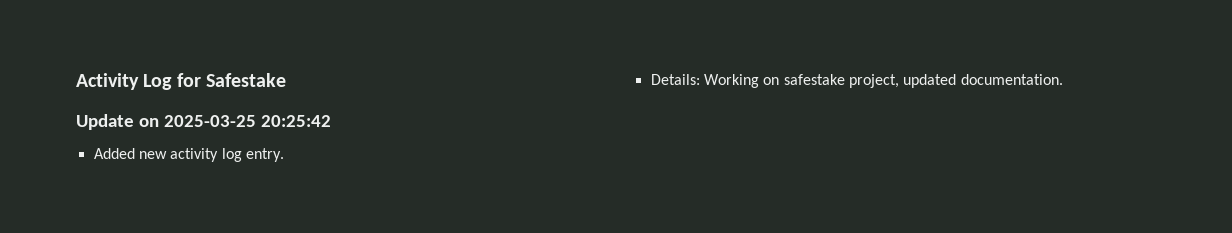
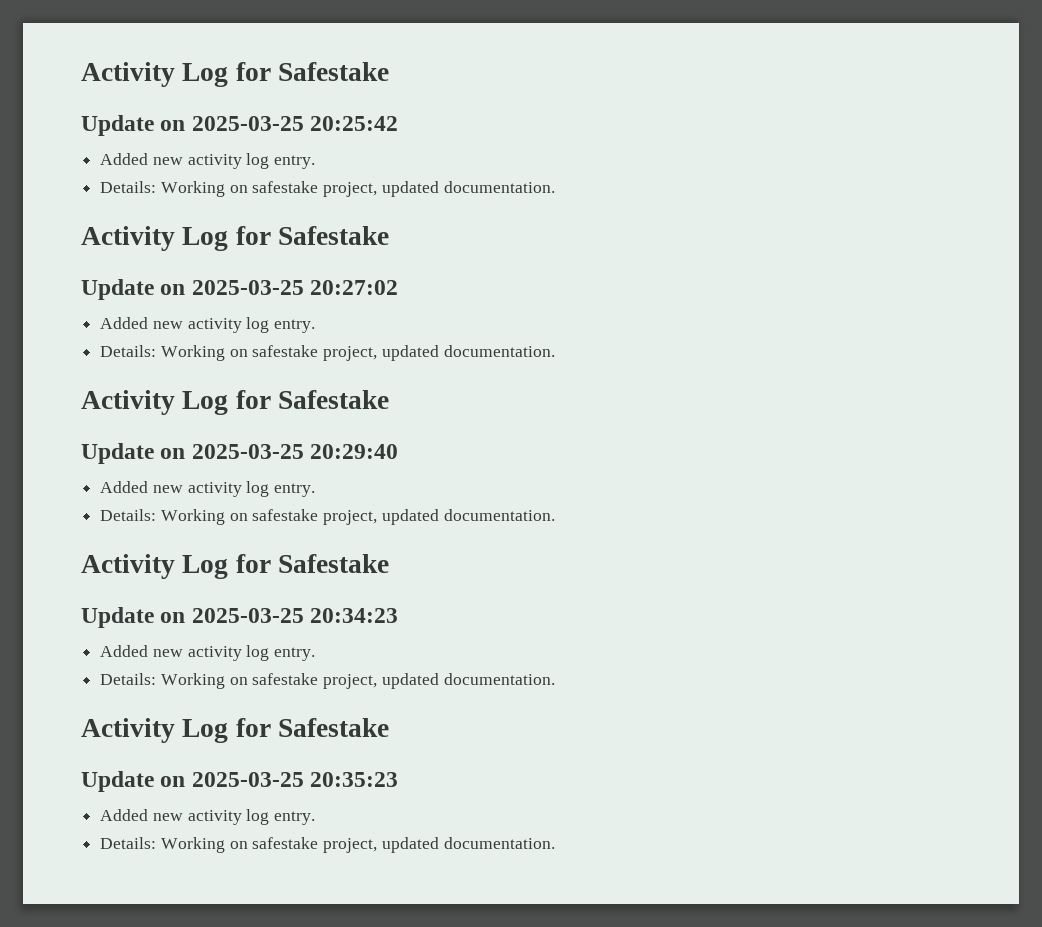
(1063, 79) none -> [81,226,390,251] [81,279,399,300] [100,317,316,333] [100,345,555,361] [81,390,390,415] [81,443,399,464] [100,481,316,497] [100,509,555,525] [81,554,390,579] [81,607,399,628] [100,645,316,661] [100,673,555,689] [81,718,390,743] [81,771,399,792] [100,809,316,825] [100,837,555,853] // Activity Log for Safestake // Update on 2025-03-25 20:27:02 // Added new activity log entry. // Details: Working on safestake project, updated documentation. // Activity Log for Safestake // Update on 2025-03-25 20:29:40 // Added new activity log entry. // Details: Working on safestake project, updated documentation. // Activity Log for Safestake // Update on 2025-03-25 20:34:23 // Added new activity log entry. // Details: Working on safestake project, updated documentation. // Activity Log for Safestake // Update on 2025-03-25 20:35:23 // Added new activity log entry. // Details: Working on safestake project, updated documentation.

